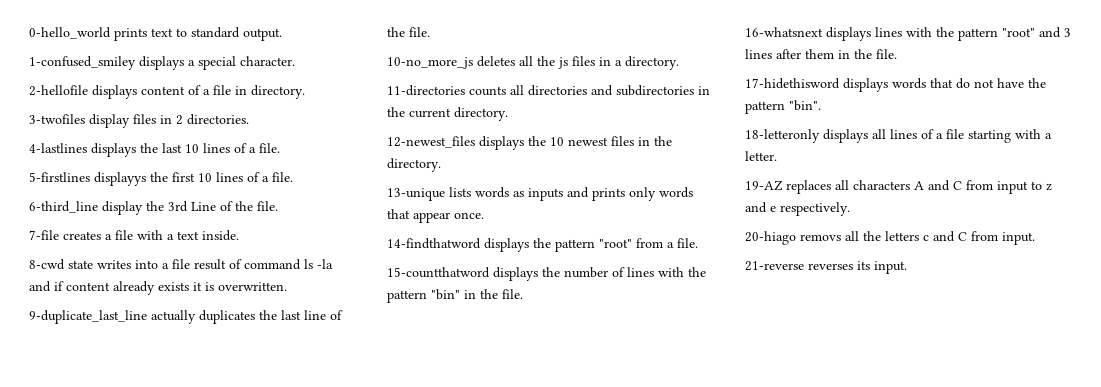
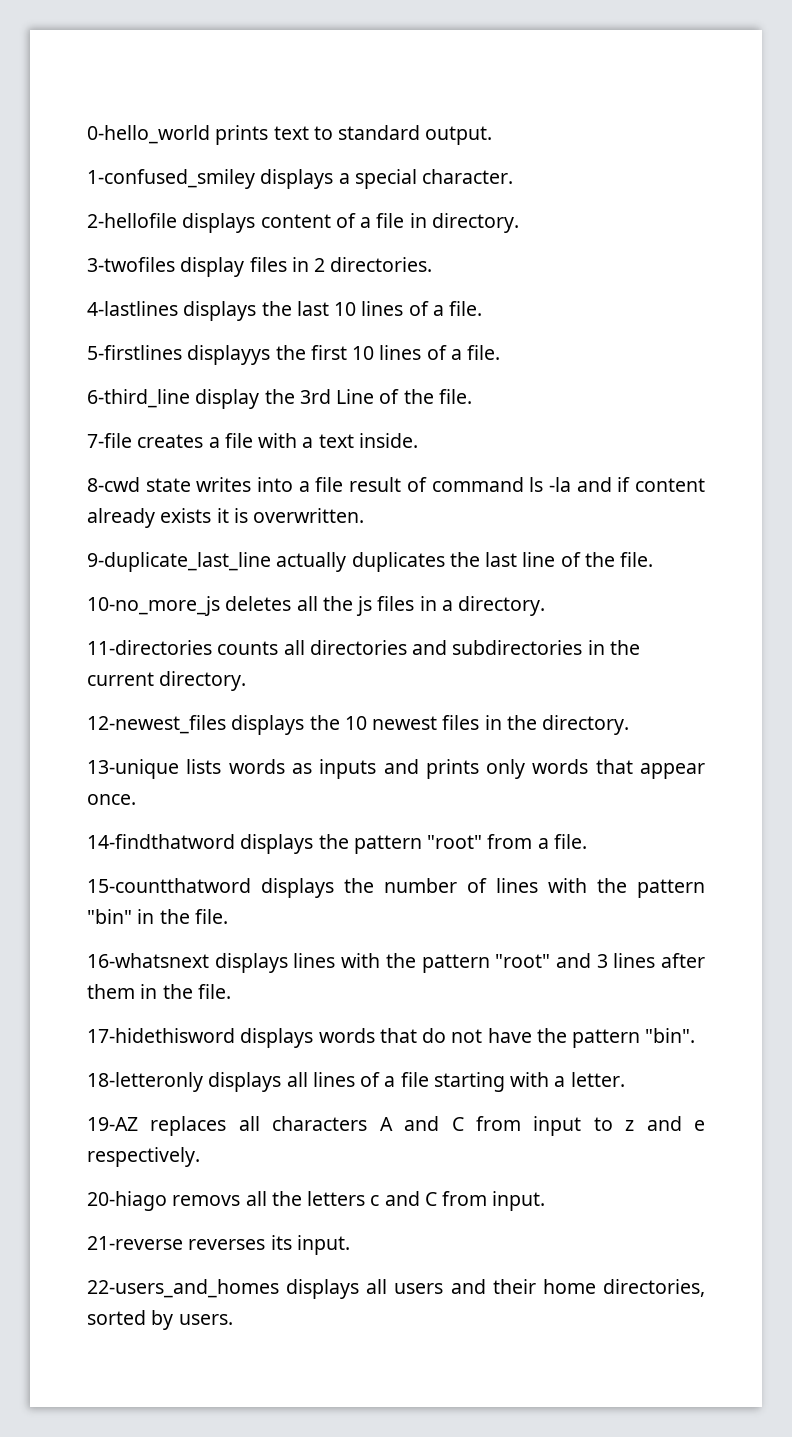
(907, 267) none -> [87,1279,706,1299] [87,1310,233,1330] // 22-users_and_homes displays all users and their home directories, sorted by users.

